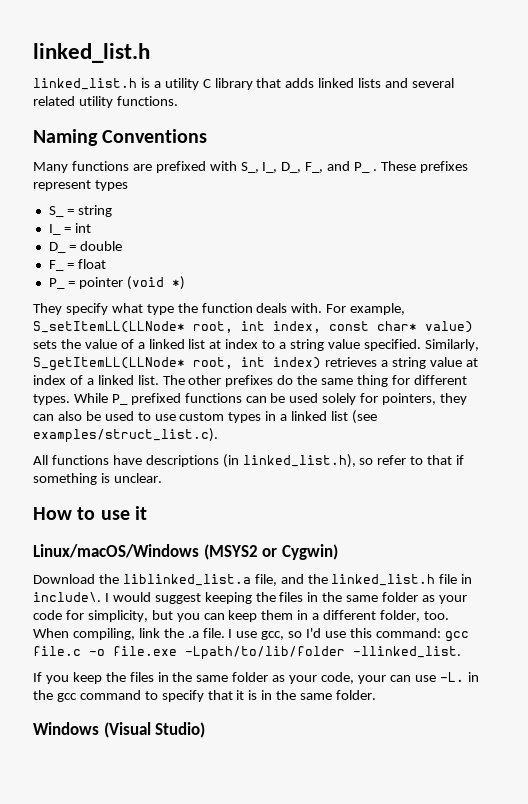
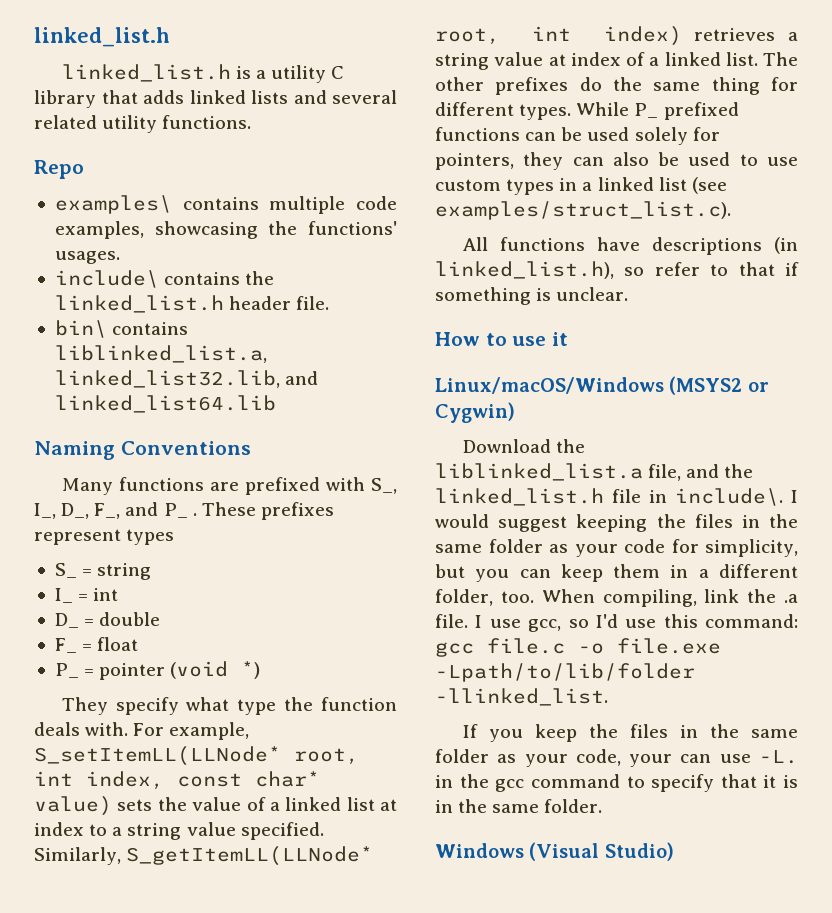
(178, 101) none -> [34,160,84,179] [54,195,398,214] [54,221,398,239] [54,251,120,264] [54,270,275,288] [54,295,330,313] [54,320,189,338] [54,345,267,363] [54,370,319,388] [54,395,276,413] // Repo // examples\ contains multiple code examples, showcasing the functions' usages. // include\ contains the linked_list.h header file. // bin\ contains liblinked_list.a, linked_list32.lib, and linked_list64.lib

